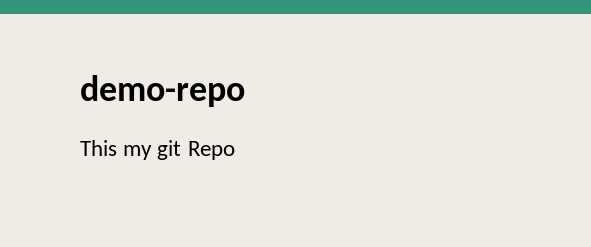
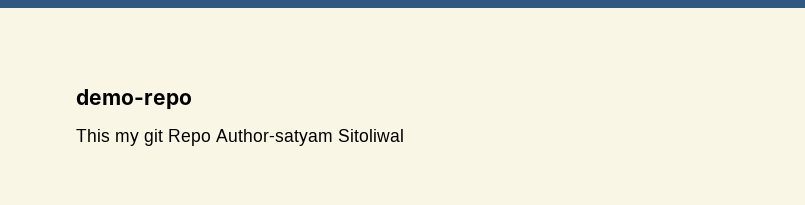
(235, 150) none -> [216,129,404,146] Author-satyam Sitoliwal

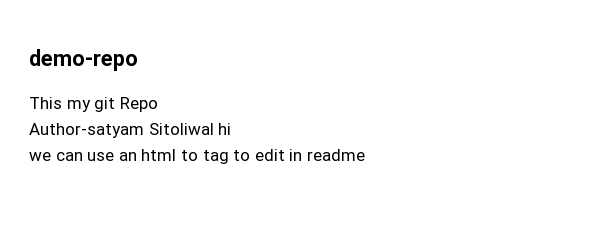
(211, 137) none -> (158, 104) //
(404, 135) none -> [218,123,232,135] [29,149,365,164] hi // we can use an html to tag to edit in readme

